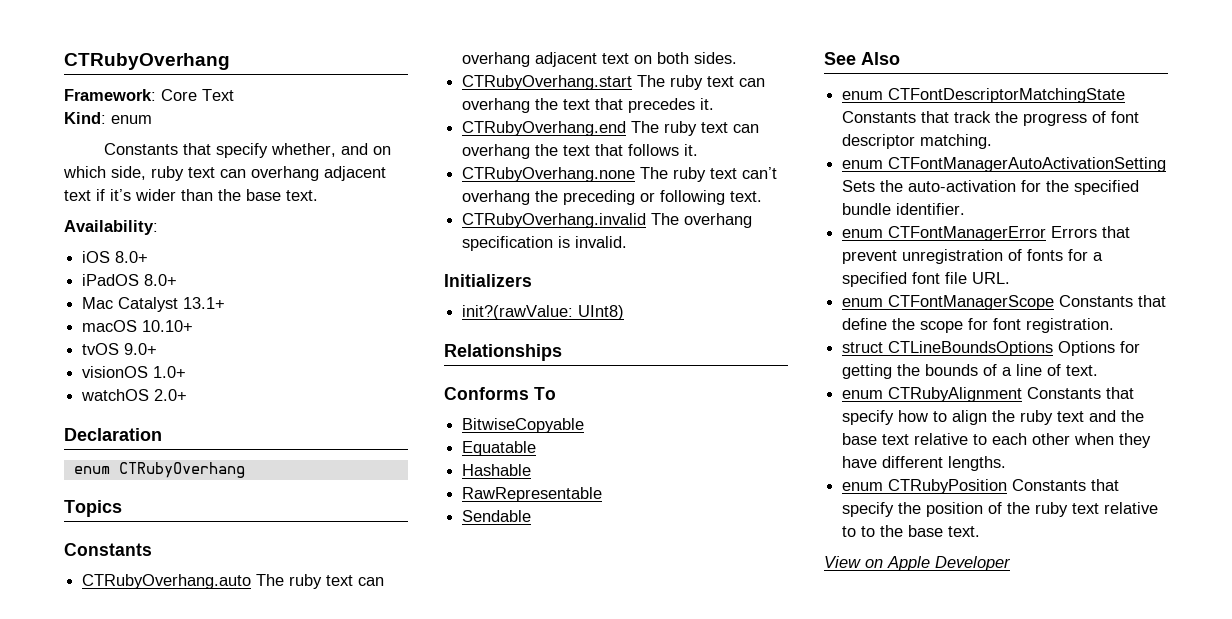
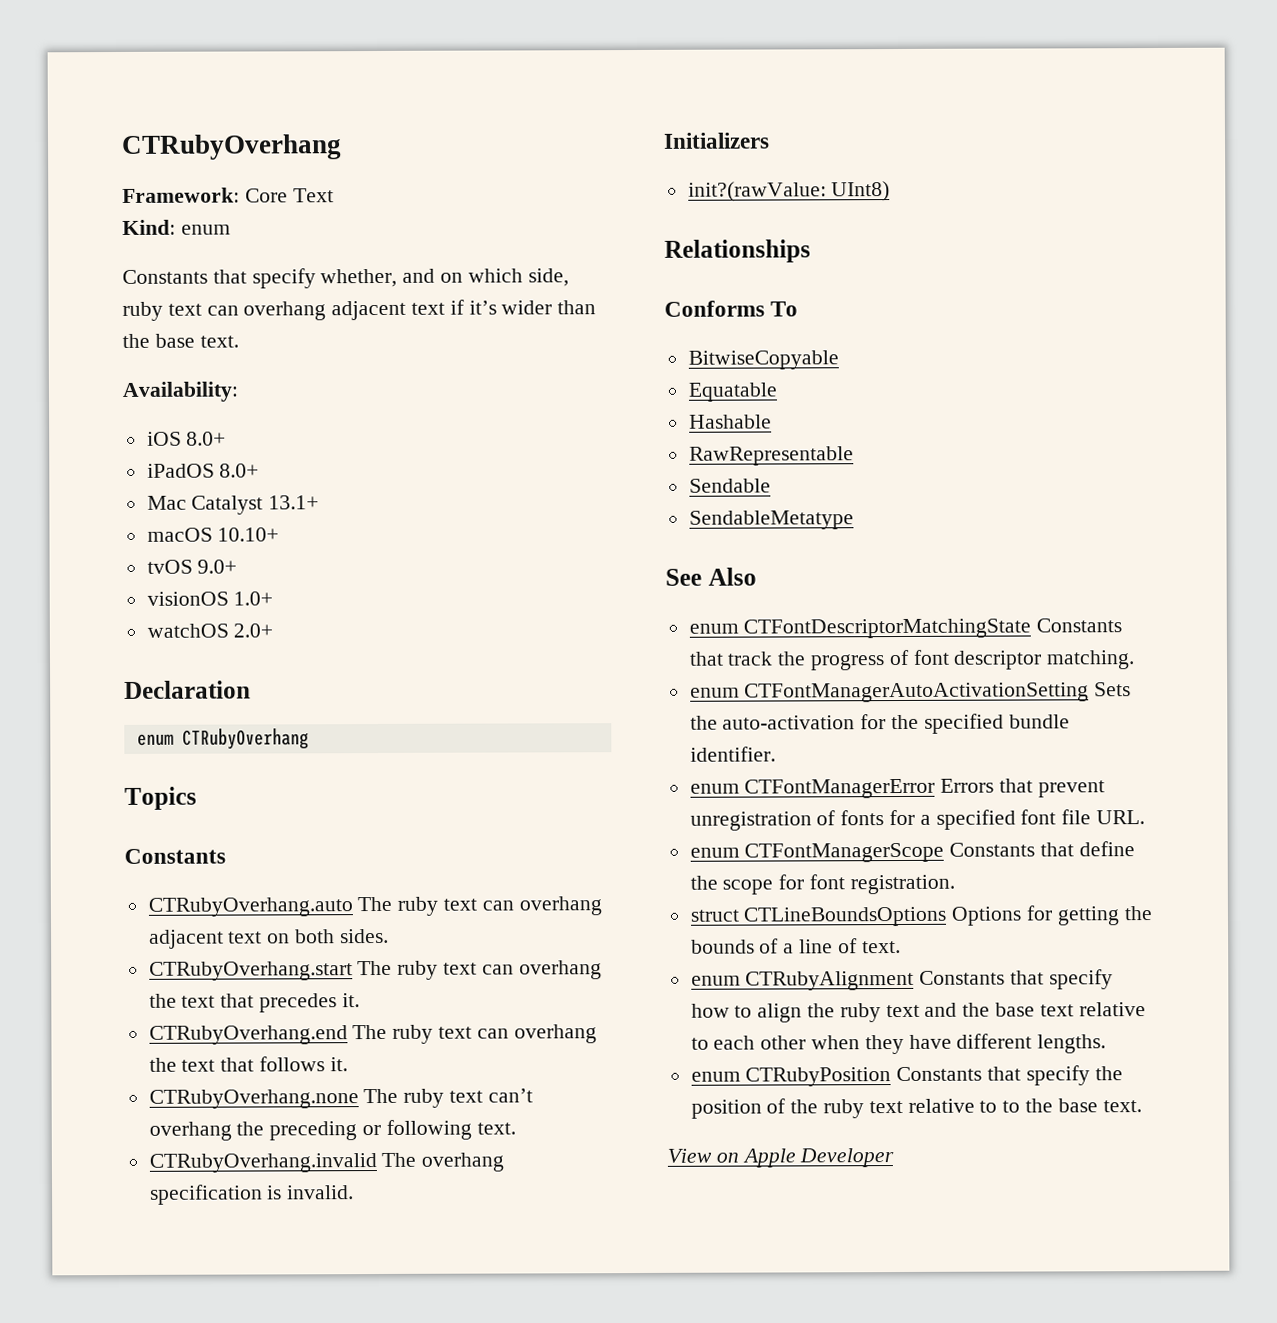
(532, 516) none -> [688,510,854,530] // SendableMetatype

